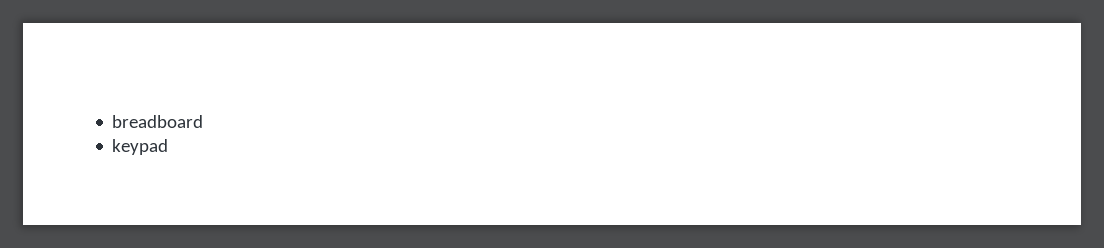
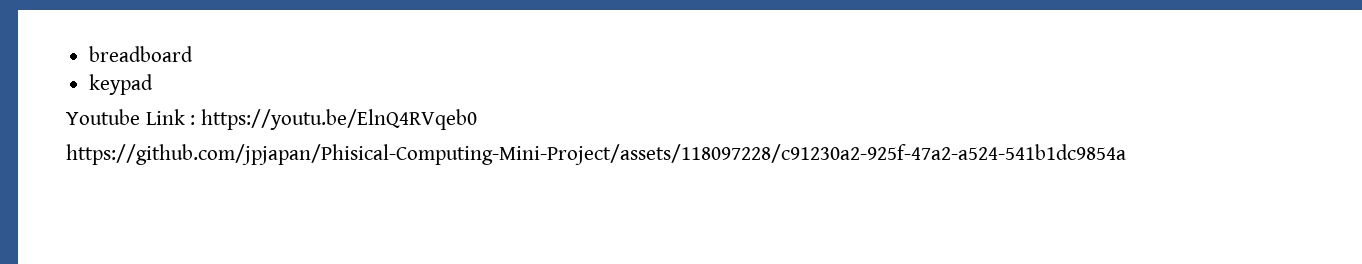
(169, 147) none -> [66,109,478,130] [66,144,1126,165] // Youtube Link : https://youtu.be/ElnQ4RVqeb0 // https://github.com/jpjapan/Phisical-Computing-Mini-Project/assets/118097228/c91230a2-925f-47a2-a524-541b1dc9854a

